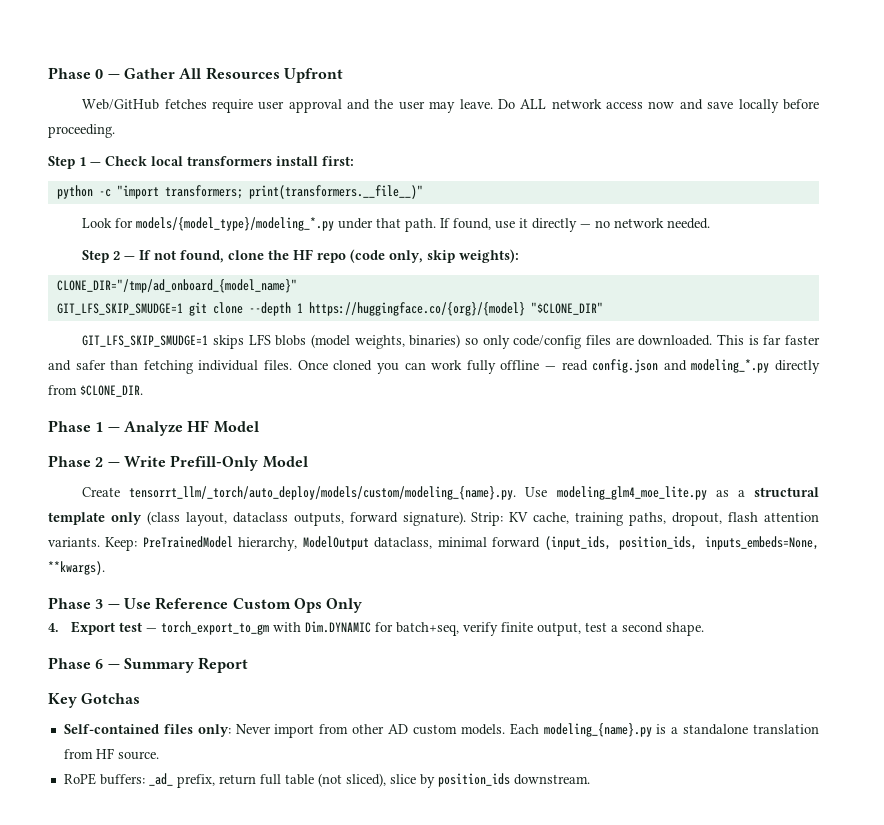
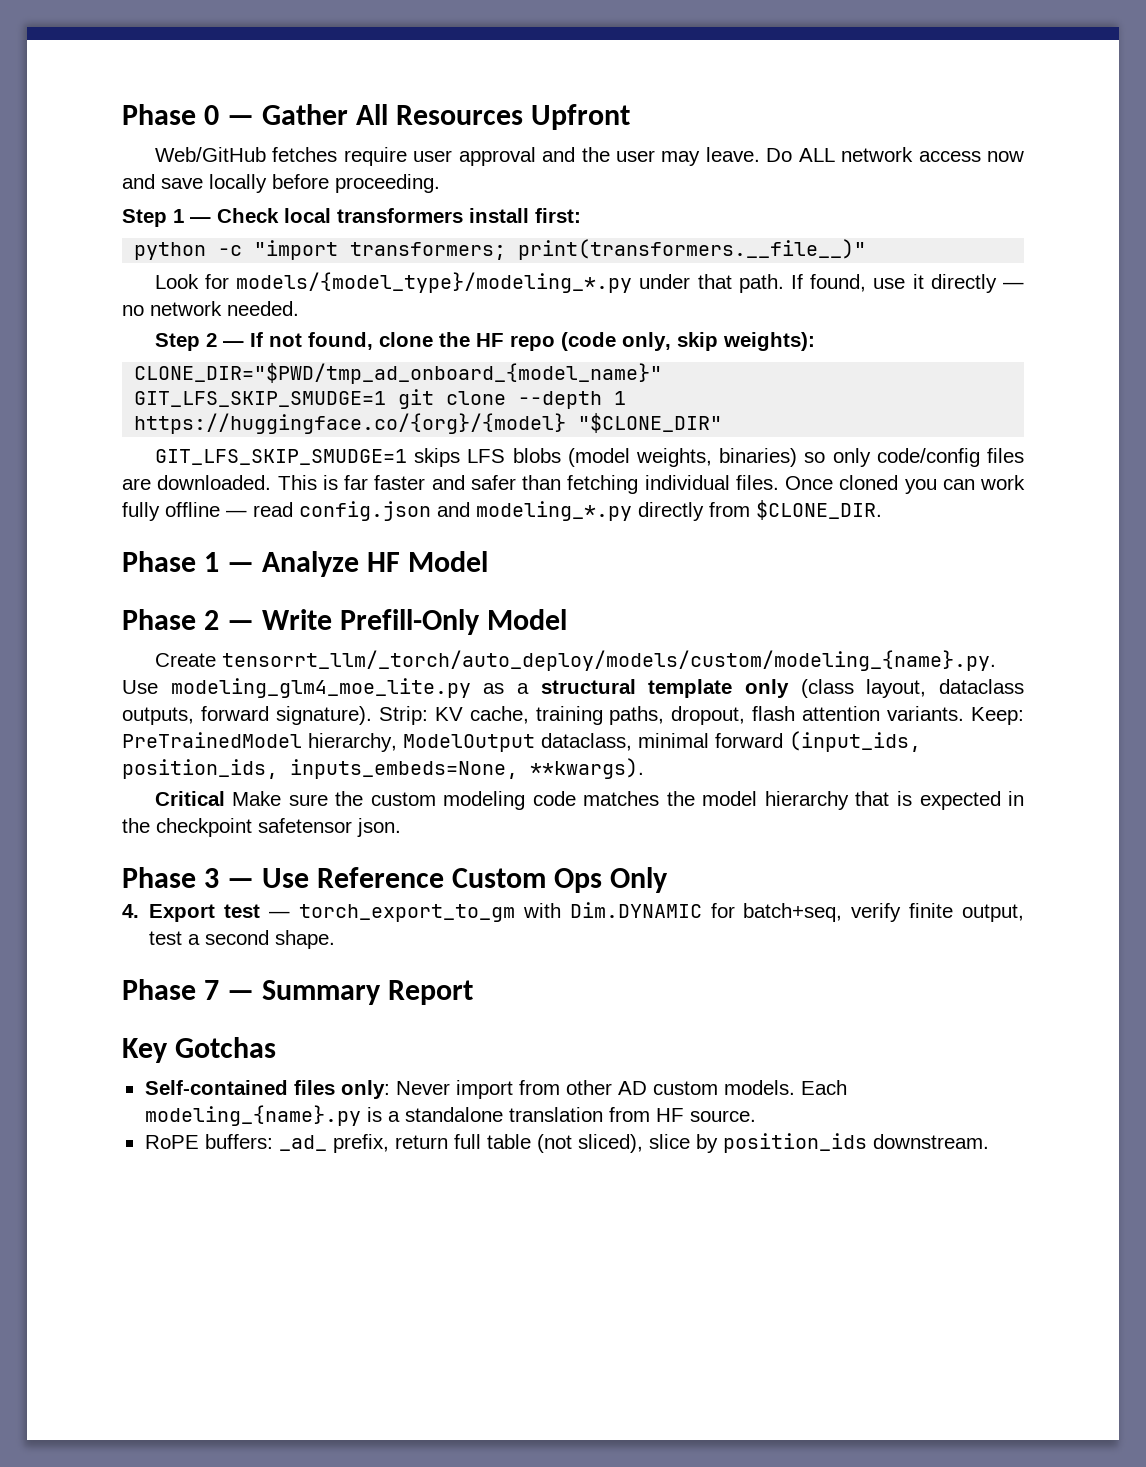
[56,279,297,293] CLONE_DIR="/tmp/ad_onboard_{model_name}" -> [134,363,663,384] CLONE_DIR="$PWD/tmp_ad_onboard_{model_name}"
(105, 568) none -> [154,791,1025,810] [122,818,401,837] // Critical Make sure the custom modeling code matches the model hierarchy that is expected in the checkpoint safetensor json.
[95,659,104,669] 6 -> [203,980,219,1000] 7

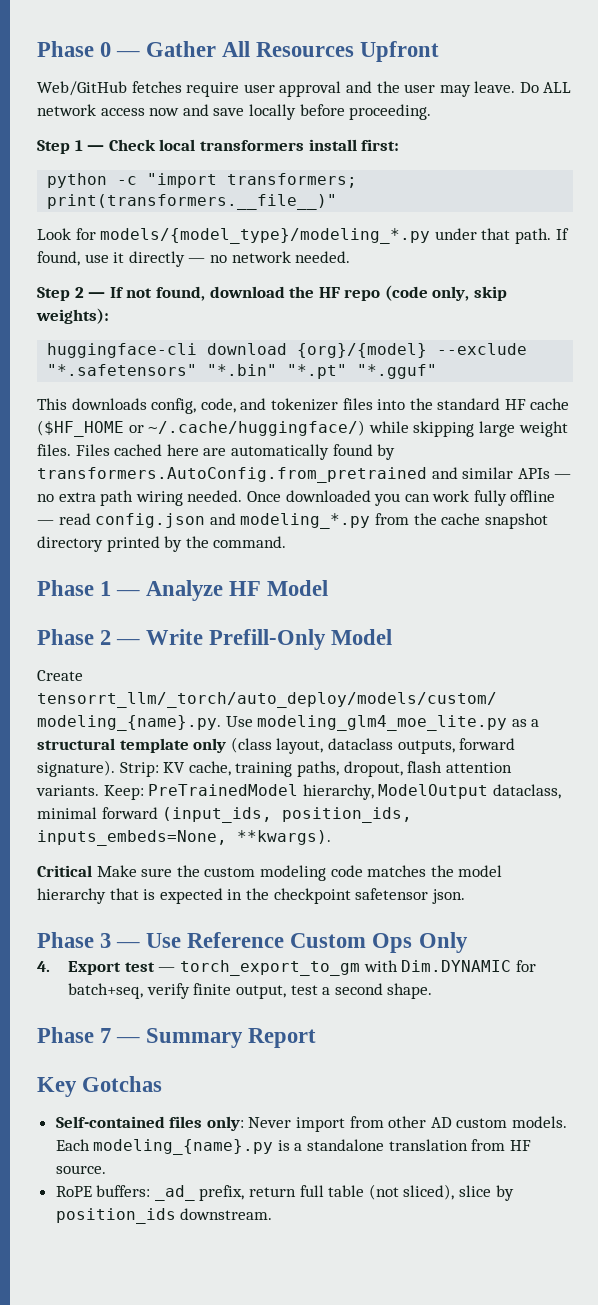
[378,332,433,347] clone -> [209,286,285,298] download
[134,363,663,384] [134,389,627,409] [134,413,723,434] [154,448,1024,467] [122,475,899,494] CLONE_DIR="$PWD/tmp_ad_onboard_{model_name}" // GIT_LFS_SKIP_SMUDGE=1 git clone --depth 1 https://huggingface.co/{org}/{model} "$CLONE_DIR" // GIT_LFS_SKIP_SMUDGE=1 skips LFS blobs (model weights, binaries) so only code/config files are downloaded. This is far faster and safer than fetching individual files. Once cloned -> [47,343,528,358] [47,364,438,379] [37,398,570,414] [37,420,568,437] [37,444,396,460] [37,467,572,483] [37,490,371,506] huggingface-cli download {org}/{model} --exclude "*.safetensors" "*.bin" "*.pt" "*.gguf" // This downloads config, code, and tokenizer files into the standard HF cache ($HF_HOME or ~/.cache/huggingface/) while skipping large weight files. Files cached here are automatically found by transformers.AutoConfig.from_pretrained and similar APIs — no extra path wiring needed. Once downloaded
[638,500,882,521] directly from $CLONE_DIR. -> [374,513,548,529] [37,536,287,552] from the cache snapshot directory printed by the command.

